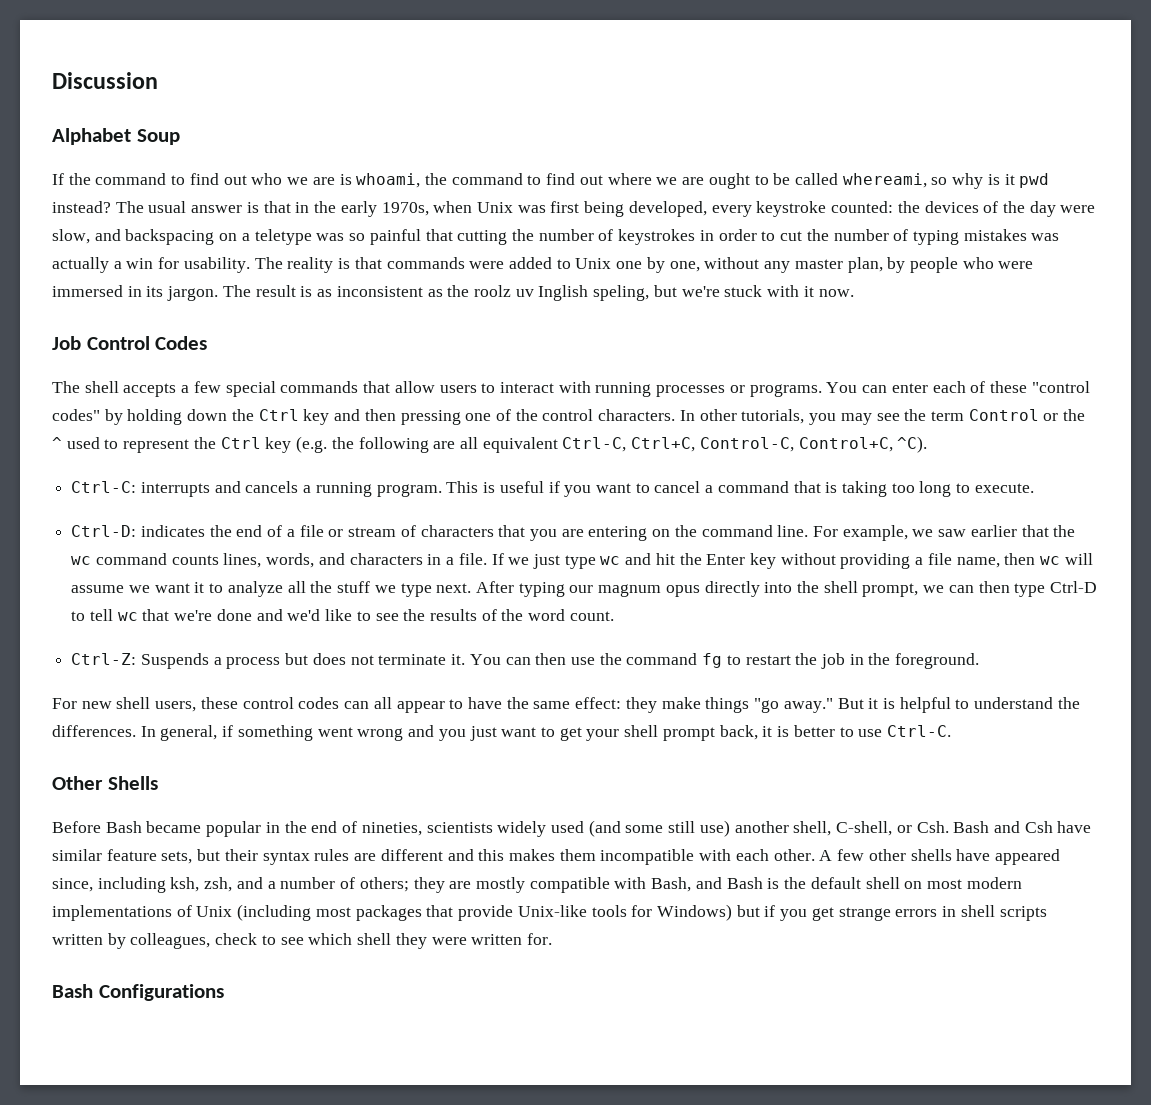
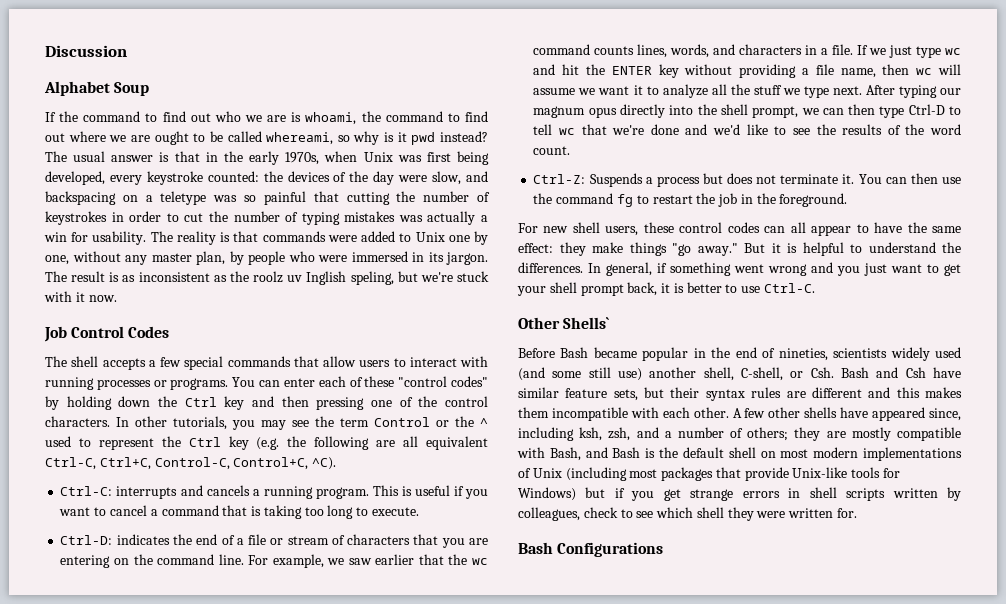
[706,554,746,565] Enter -> [611,66,652,75] ENTER
[107,776,158,790] Shells -> [563,317,610,329] Shells`

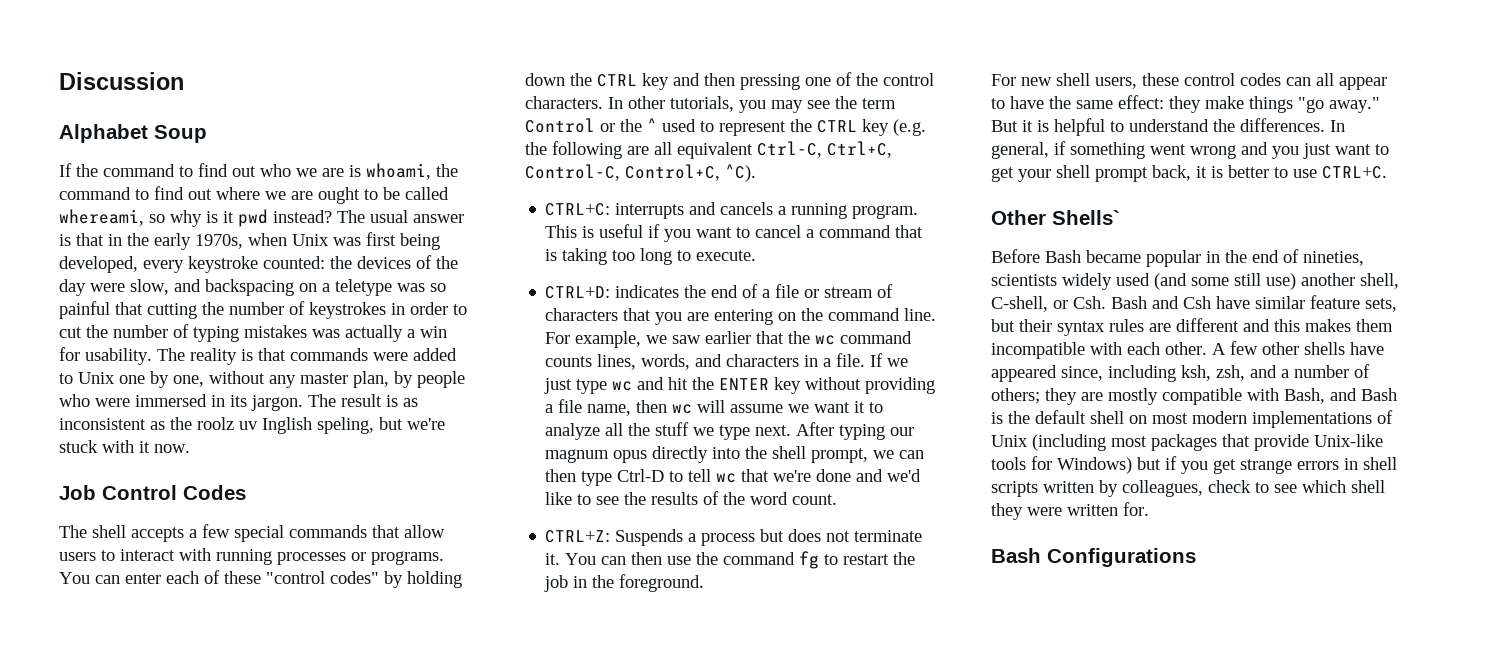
[184,397,217,407] Ctrl -> [597,74,637,87] CTRL
[188,437,221,447] Ctrl -> [817,120,857,133] CTRL
[60,486,113,496] Ctrl-C: -> [545,203,611,216] CTRL+C:
[60,535,113,545] Ctrl-D: -> [545,286,611,299] CTRL+D:
[533,174,586,184] Ctrl-Z: -> [545,530,611,543] CTRL+Z:
[764,283,816,293] Ctrl-C. -> [1322,166,1387,179] CTRL+C.

